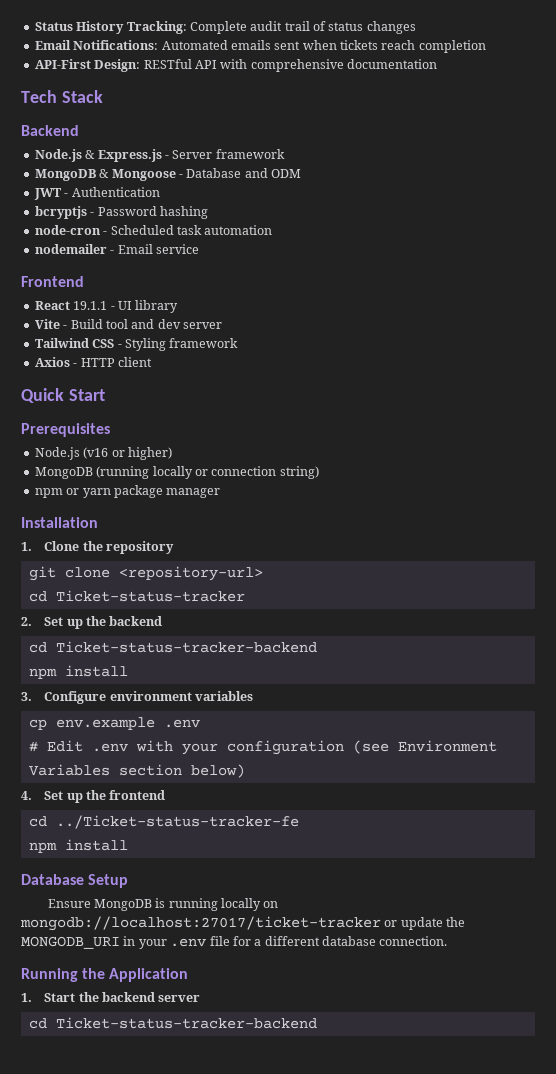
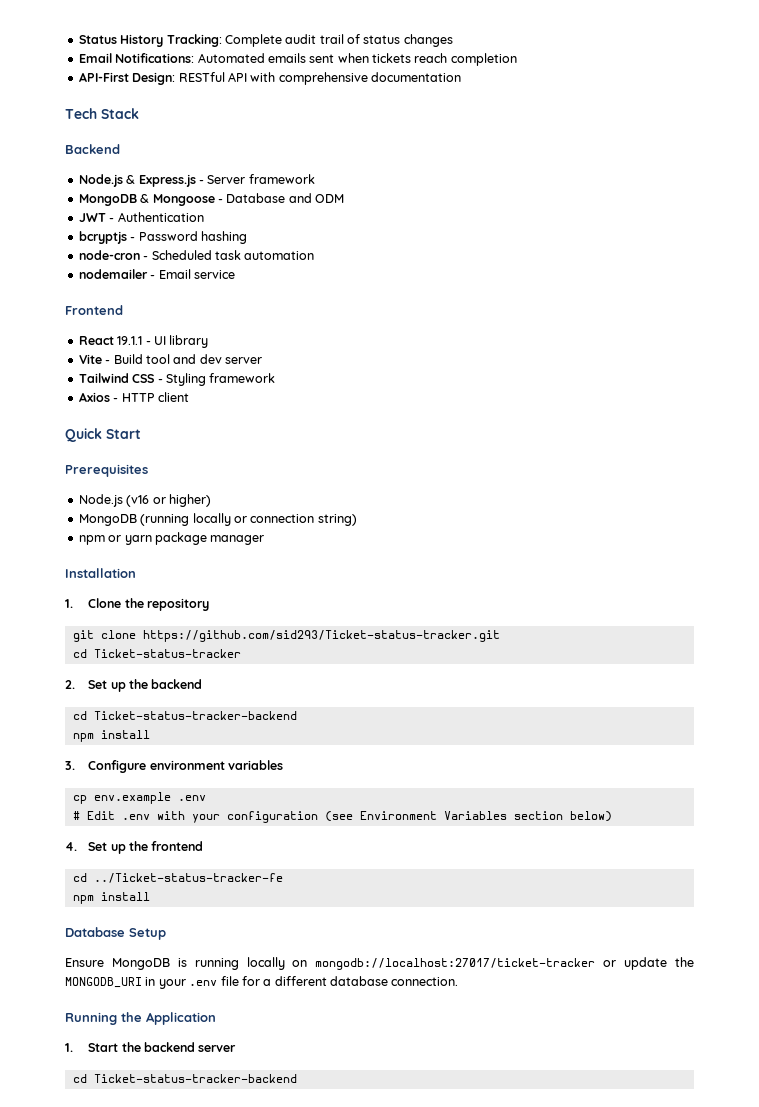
[118,566,263,581] <repository-url> -> [142,630,500,642] https://github.com/sid293/Ticket-status-tracker.git

